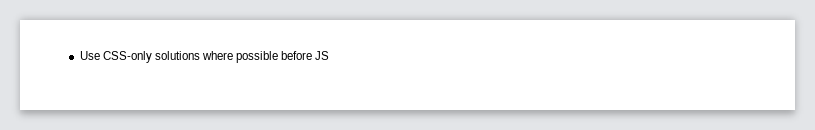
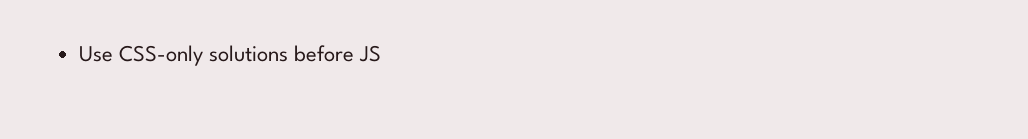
[201,51,279,63] where possible -> (288, 53) none

